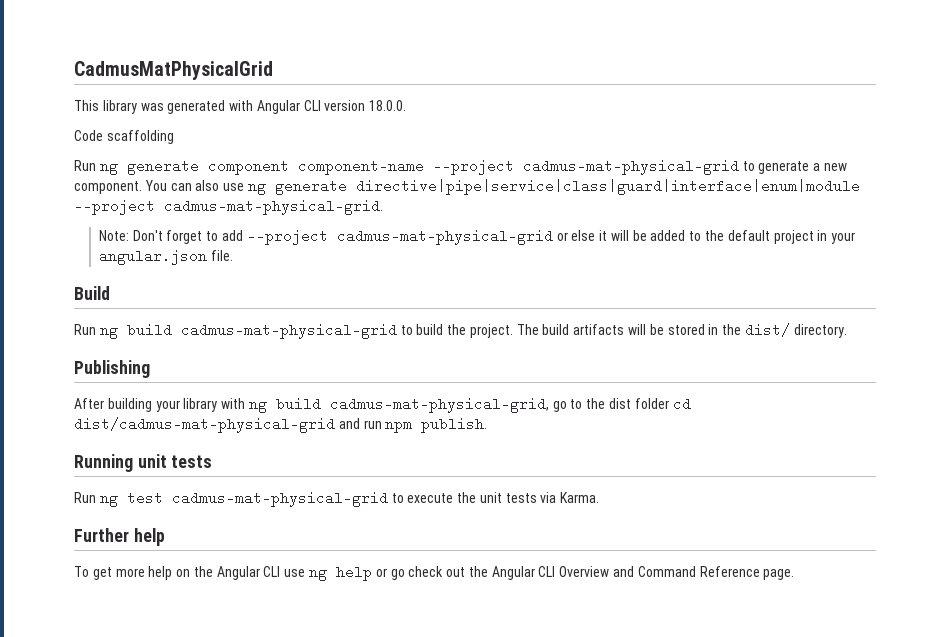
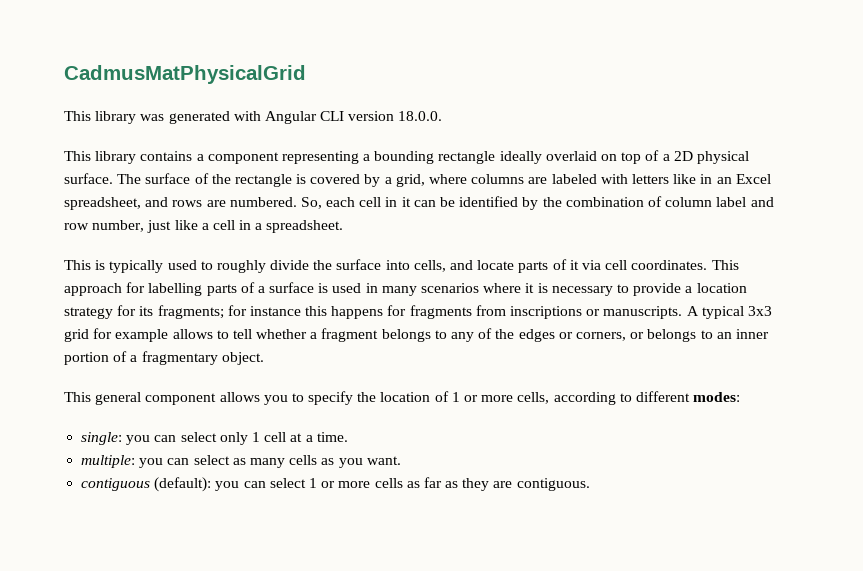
[74,130,174,144] [74,159,847,175] [74,179,860,195] [74,199,383,215] [98,229,856,245] [98,249,233,265] [74,286,110,300] [74,323,847,339] [74,360,150,378] [74,397,691,413] [74,417,488,433] [74,454,213,472] [74,491,600,507] [74,528,165,546] [74,565,795,581] Code scaffolding // Run ng generate component component-name --project cadmus-mat-physical-grid to generate a new component. You can also use ng generate directive|pipe|service|class|guard|interface|enum|module --project cadmus-mat-physical-grid. // Note: Don't forget to add --project cadmus-mat-physical-grid or else it will be added to the default project in your angular.json file. // Build // Run ng build cadmus-mat-physical-grid to build the project. The build artifacts will be stored in the dist/ directory. // Publishing // After building your library with ng build cadmus-mat-physical-grid, go to the dist folder cd dist/cadmus-mat-physical-grid and run npm publish. // Running unit tests // Run ng test cadmus-mat-physical-grid to execute the unit tests via Karma. // Further help // To get more help on the Angular CLI use ng help or go check out the Angular CLI Overview and Command Reference page. -> [64,150,749,164] [64,173,771,187] [64,196,774,210] [64,220,344,233] [64,259,739,273] [64,282,747,296] [64,305,772,319] [64,328,769,342] [64,351,264,365] [64,391,741,405] [81,432,348,445] [81,455,401,468] [81,477,590,492] This library contains a component representing a bounding rectangle ideally overlaid on top of a 2D physical surface. The surface of the rectangle is covered by a grid, where columns are labeled with letters like in an Excel spreadsheet, and rows are numbered. So, each cell in it can be identified by the combination of column label and row number, just like a cell in a spreadsheet. // This is typically used to roughly divide the surface into cells, and locate parts of it via cell coordinates. This approach for labelling parts of a surface is used in many scenarios where it is necessary to provide a location strategy for its fragments; for instance this happens for fragments from inscriptions or manuscripts. A typical 3x3 grid for example allows to tell whether a fragment belongs to any of the edges or corners, or belongs to an inner portion of a fragmentary object. // This general component allows you to specify the location of 1 or more cells, according to different modes: // single: you can select only 1 cell at a time. // multiple: you can select as many cells as you want. // contiguous (default): you can select 1 or more cells as far as they are contiguous.

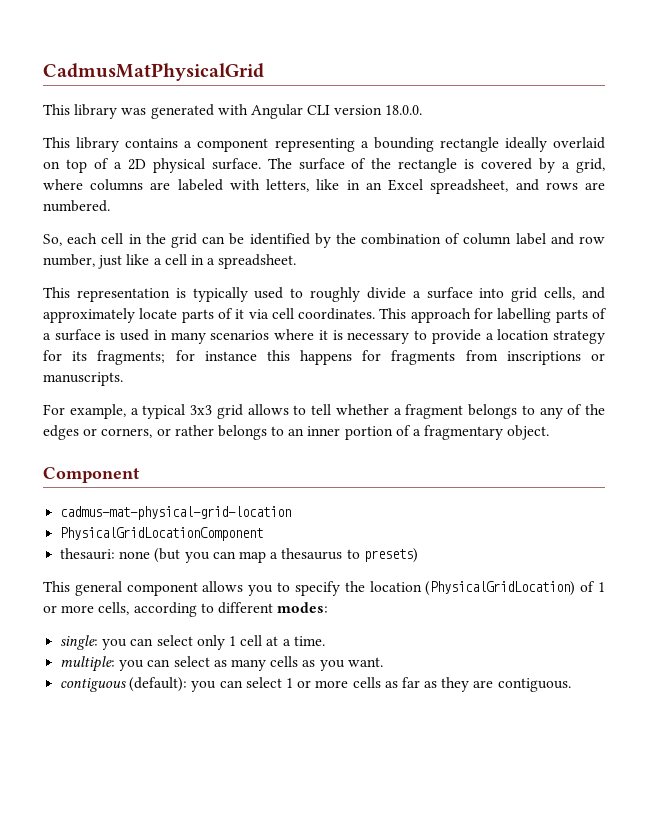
[631,174,669,184] letters -> [266,179,310,192] letters,
(297, 202) none -> (110, 206) //
[401,197,411,207] it -> [145,233,197,248] the grid
(91, 265) none -> [76,288,170,302] representation
[313,260,333,270] the -> [412,291,421,298] a
(410, 265) none -> [511,287,538,302] grid
(474, 265) none -> [43,308,135,323] approximately
[686,306,699,316] A -> [43,404,139,419] // For example, a
[93,328,169,342] for example -> (243, 411) none
(645, 335) none -> [174,425,214,436] rather
(264, 358) none -> [43,467,140,483] [60,506,292,520] [60,527,264,541] [60,548,418,563] // Component // cadmus-mat-physical-grid-location // PhysicalGridLocationComponent // thesauri: none (but you can map a thesaurus to presets)
(431, 397) none -> [425,581,576,596] (PhysicalGridLocation)

